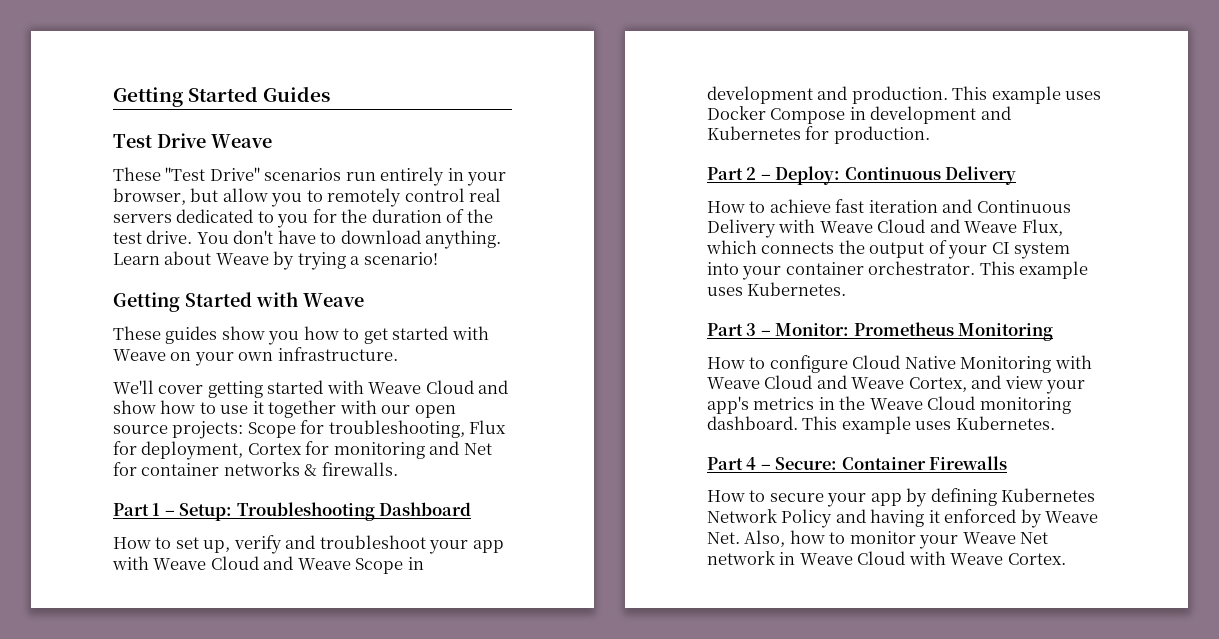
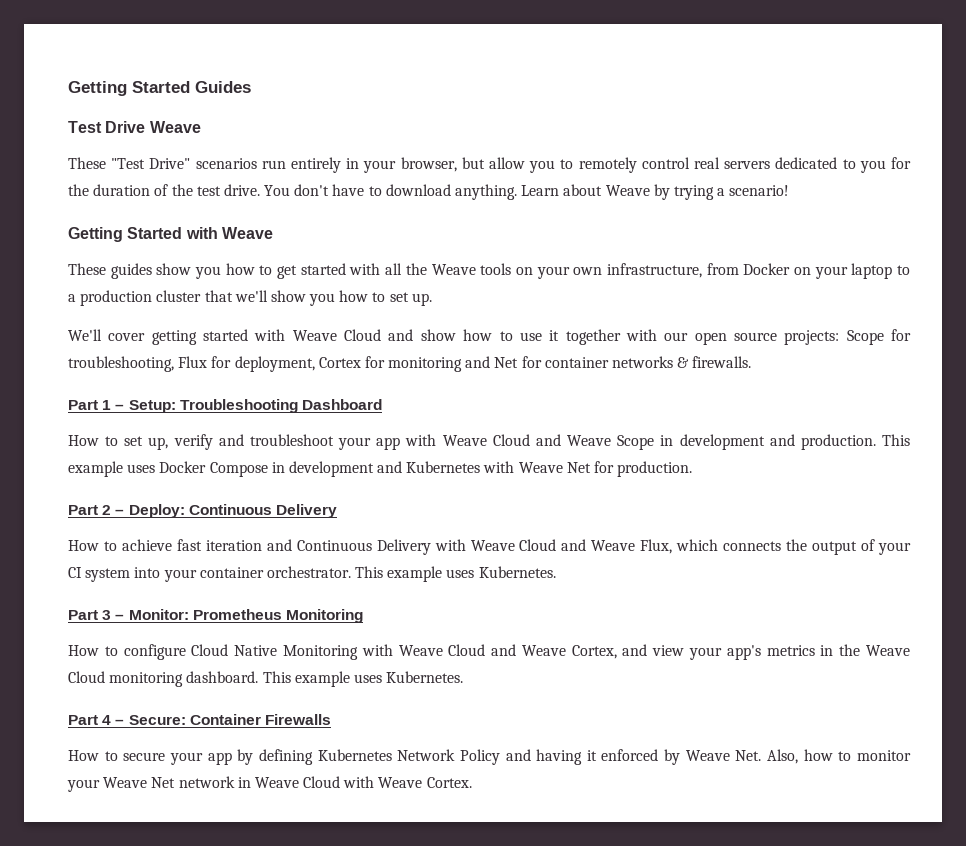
[113,347,398,366] Weave on your own infrastructure. -> [385,263,910,279] [68,290,432,306] all the Weave tools on your own infrastructure, from Docker on your laptop to a production cluster that we'll show you how to set up.
(801, 133) none -> [483,461,591,473] with Weave Net

